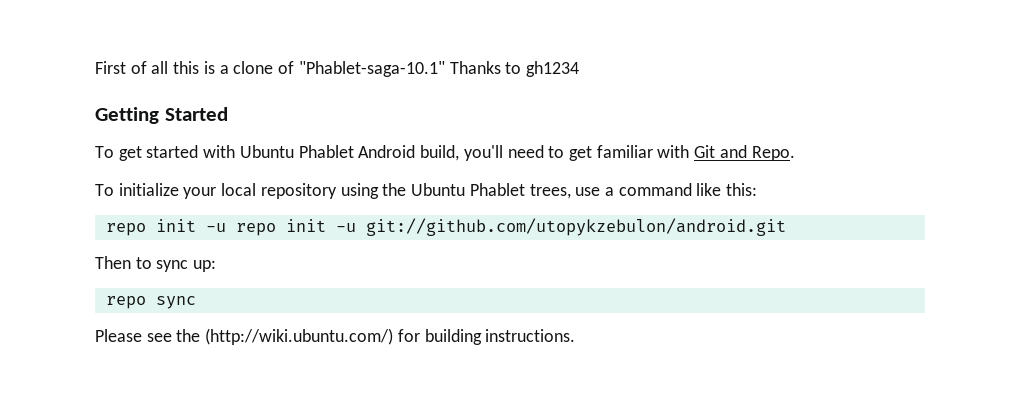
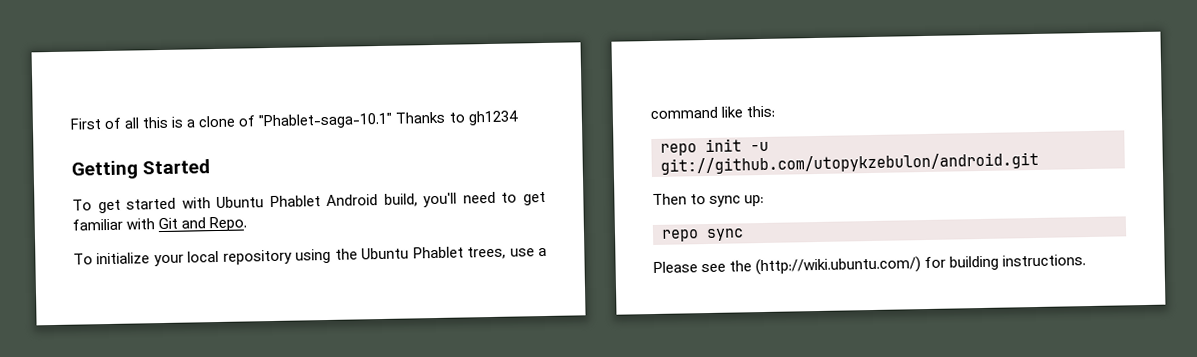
[235,219,356,236] repo init -u -> (769, 146) none

